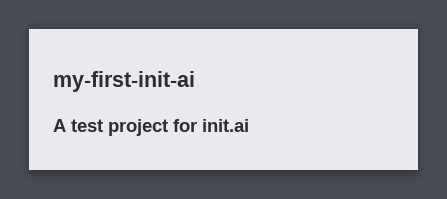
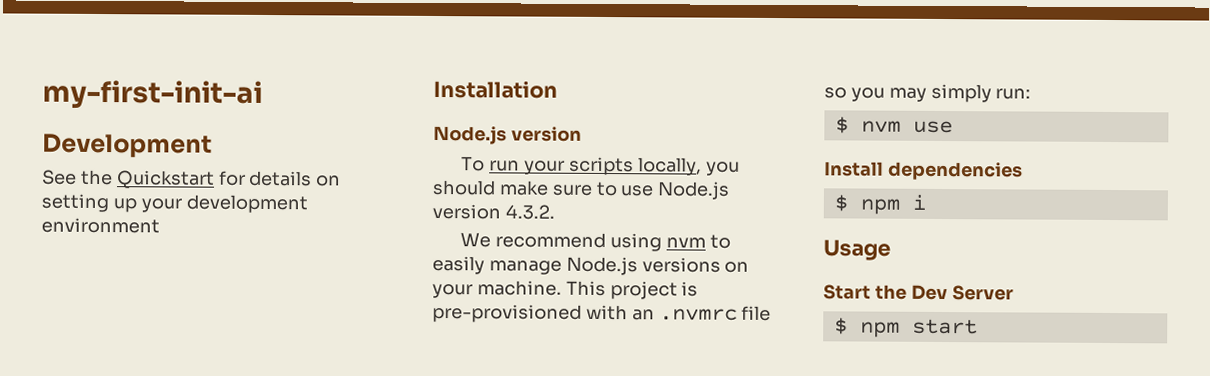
[53,119,249,136] A test project for init.ai -> [42,133,212,158] [42,169,342,189] [41,193,308,214] [41,217,160,234] [433,79,558,99] [433,125,582,145] [461,156,740,176] [432,179,731,200] [432,203,555,220] [460,232,731,252] [432,255,750,276] [432,280,699,300] [432,303,772,323] [824,83,1032,103] [834,116,953,134] [824,161,1023,181] [833,194,926,215] [823,239,891,261] [823,284,1014,301] [833,317,978,338] Development // See the Quickstart for details on setting up your development environment // Installation // Node.js version // To run your scripts locally, you should make sure to use Node.js version 4.3.2. // We recommend using nvm to easily manage Node.js versions on your machine. This project is pre-provisioned with an .nvmrc file so you may simply run: // $ nvm use // Install dependencies // $ npm i // Usage // Start the Dev Server // $ npm start

